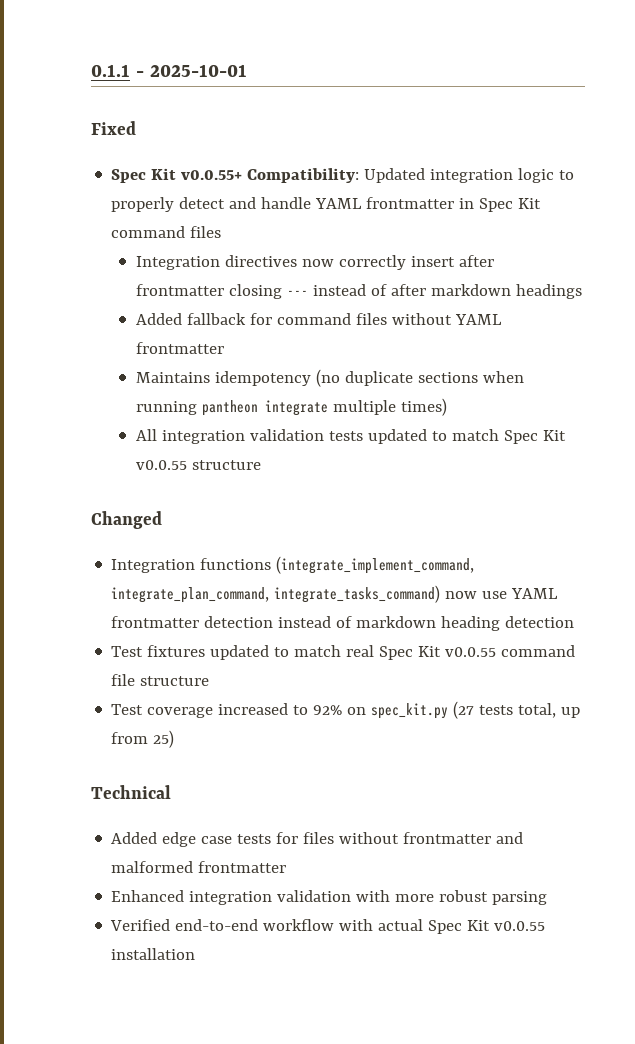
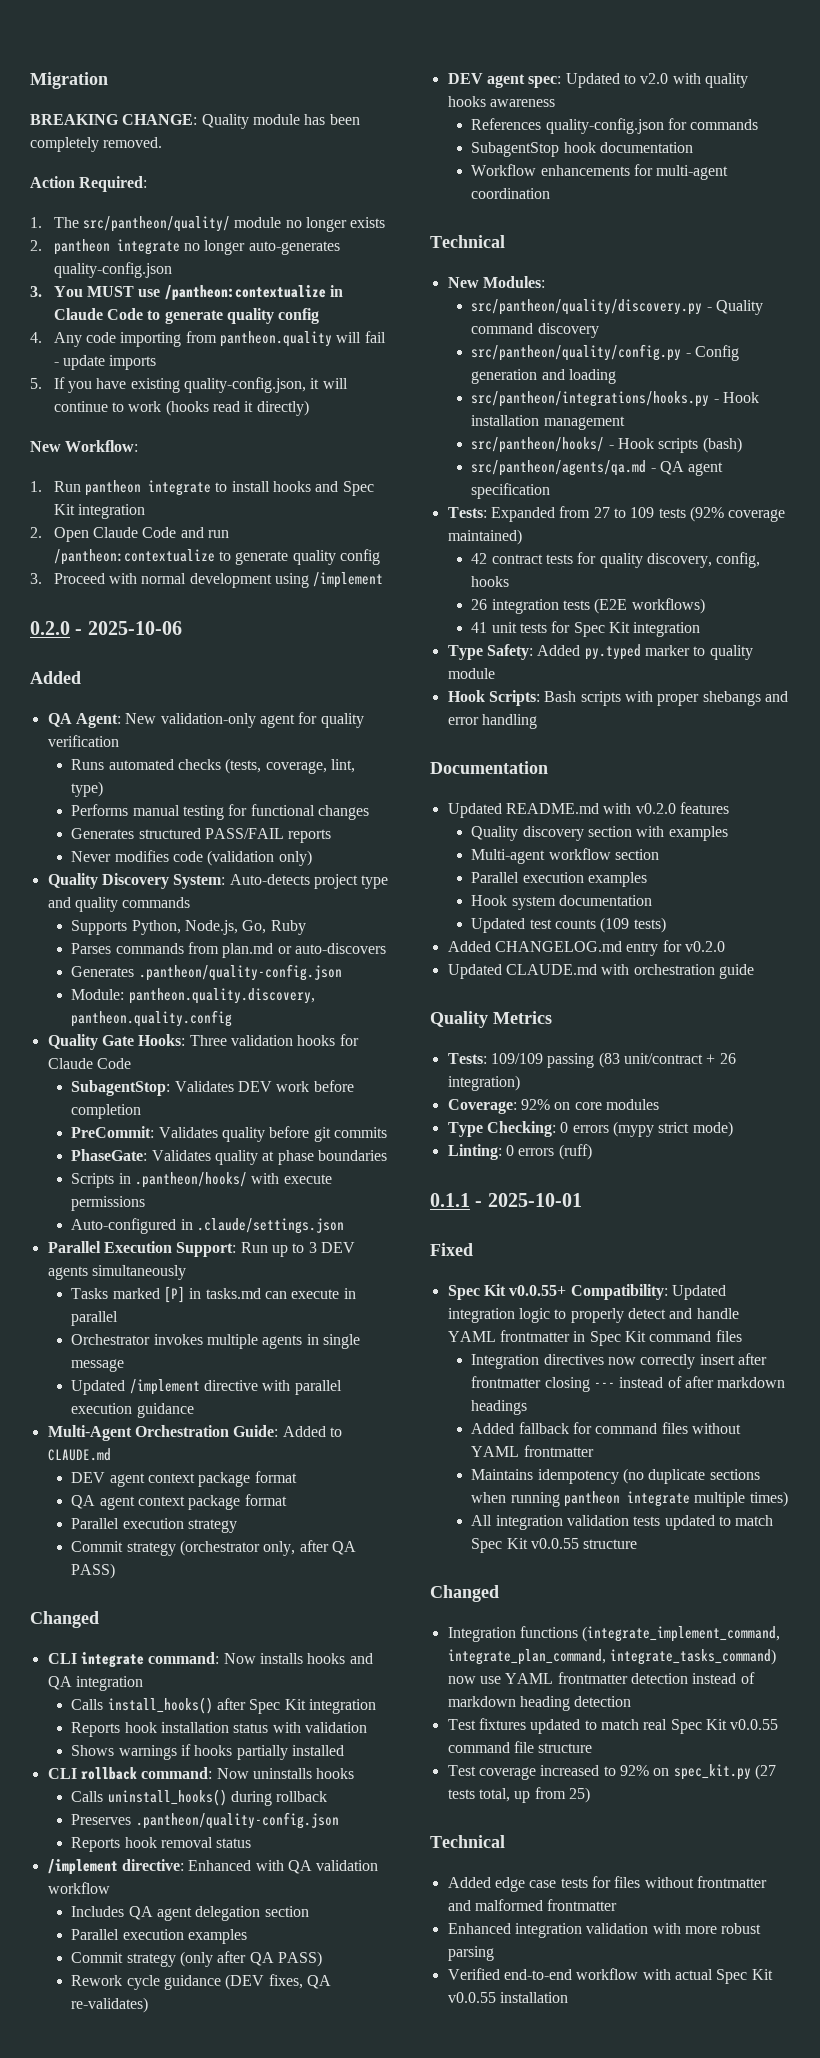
(91, 70) none -> [30,72,108,89] [30,114,360,129] [30,137,163,152] [30,176,148,192] [30,216,386,232] [30,239,340,255] [53,262,172,278] [30,285,344,301] [53,308,320,324] [30,331,386,347] [53,355,157,370] [30,377,348,393] [53,400,309,416] [30,440,139,452] [30,480,374,496] [53,504,146,519] [30,527,230,542] [53,549,381,565] [30,572,384,588] [30,621,182,635] [30,671,81,684] [47,712,364,728] [47,735,119,747] [71,758,355,774] [71,781,104,797] [71,804,369,820] [71,828,332,843] [71,850,312,866] [47,873,389,889] [47,897,191,912] [71,920,306,935] [71,942,386,958] [71,964,342,981] [71,988,315,1004] [71,1010,233,1027] [47,1034,359,1050] [47,1058,131,1069] [71,1080,354,1096] [71,1104,142,1119] [71,1126,387,1142] [71,1149,387,1165] [71,1172,332,1188] [71,1196,146,1211] [71,1218,344,1234] [47,1241,355,1257] [47,1265,186,1280] [71,1286,356,1303] [71,1311,119,1326] [71,1334,360,1349] [71,1359,125,1372] [71,1379,342,1395] [71,1403,194,1418] [47,1425,342,1441] [47,1448,111,1461] [71,1471,297,1487] [71,1494,287,1510] [71,1518,237,1533] [71,1540,356,1556] [71,1563,116,1579] [30,1611,99,1628] [47,1652,373,1668] [47,1676,143,1691] [71,1697,376,1714] [71,1722,367,1737] [71,1744,344,1760] [47,1767,355,1780] [71,1789,328,1806] [71,1812,339,1829] [71,1837,252,1852] [47,1859,379,1875] [47,1882,110,1894] [71,1906,309,1921] [71,1929,247,1944] [71,1951,322,1967] [71,1974,331,1990] [71,1997,149,2013] [447,73,748,88] [447,96,555,107] [471,118,759,134] [471,142,693,157] [471,164,729,180] [471,188,551,199] [430,235,505,248] [447,276,545,288] [471,299,763,315] [471,323,599,338] [471,344,739,361] [471,369,616,384] [471,391,759,407] [471,415,625,430] [471,437,742,453] [471,460,724,476] [471,483,551,499] [447,506,786,522] [447,529,522,545] [471,552,761,568] [471,576,510,587] [471,598,705,614] [471,621,701,637] [447,644,753,660] [447,668,495,679] [447,690,788,706] [447,714,537,729] [430,761,548,774] [447,802,729,818] [471,826,728,841] [471,848,659,864] [471,872,647,887] [471,895,652,910] [471,917,666,933] [447,940,725,956] [447,964,754,979] [430,1011,552,1028] [447,1052,736,1068] [447,1075,520,1091] [447,1099,659,1114] [447,1121,733,1137] [447,1144,592,1160] Migration // BREAKING CHANGE: Quality module has been completely removed. // Action Required: // 1. The src/pantheon/quality/ module no longer exists // 2. pantheon integrate no longer auto-generates quality-config.json // 3. You MUST use /pantheon:contextualize in Claude Code to generate quality config // 4. Any code importing from pantheon.quality will fail - update imports // 5. If you have existing quality-config.json, it will continue to work (hooks read it directly) // New Workflow: // 1. Run pantheon integrate to install hooks and Spec Kit integration // 2. Open Claude Code and run /pantheon:contextualize to generate quality config // 3. Proceed with normal development using /implement // 0.2.0 - 2025-10-06 // Added // QA Agent: New validation-only agent for quality verification // Runs automated checks (tests, coverage, lint, type) // Performs manual testing for functional changes // Generates structured PASS/FAIL reports // Never modifies code (validation only) // Quality Discovery System: Auto-detects project type and quality commands // Supports Python, Node.js, Go, Ruby // Parses commands from plan.md or auto-discovers // Generates .pantheon/quality-config.json // Module: pantheon.quality.discovery, pantheon.quality.config // Quality Gate Hooks: Three validation hooks for Claude Code // SubagentStop: Validates DEV work before completion // PreCommit: Validates quality before git commits // PhaseGate: Validates quality at phase boundaries // Scripts in .pantheon/hooks/ with execute permissions // Auto-configured in .claude/settings.json // Parallel Execution Support: Run up to 3 DEV agents simultaneously // Tasks marked [P] in tasks.md can execute in parallel // Orchestrator invokes multiple agents in single message // Updated /implement directive with parallel execution guidance // Multi-Agent Orchestration Guide: Added to CLAUDE.md // DEV agent context package format // QA agent context package format // Parallel execution strategy // Commit strategy (orchestrator only, after QA PASS) // Changed // CLI integrate command: Now installs hooks and QA integration // Calls install_hooks() after Spec Kit integration // Reports hook installation status with validation // Shows warnings if hooks partially installed // CLI rollback command: Now uninstalls hooks // Calls uninstall_hooks() during rollback // Preserves .pantheon/quality-config.json // Reports hook removal status // /implement directive: Enhanced with QA validation workflow // Includes QA agent delegation section // Parallel execution examples // Commit strategy (only after QA PASS) // Rework cycle guidance (DEV fixes, QA re-validates) // DEV agent spec: Updated to v2.0 with quality hooks awareness // References quality-config.json for commands // SubagentStop hook documentation // Workflow enhancements for multi-agent coordination // Technical // New Modules: // src/pantheon/quality/discovery.py - Quality command discovery // src/pantheon/quality/config.py - Config generation and loading // src/pantheon/integrations/hooks.py - Hook installation management // src/pantheon/hooks/ - Hook scripts (bash) // src/pantheon/agents/qa.md - QA agent specification // Tests: Expanded from 27 to 109 tests (92% coverage maintained) // 42 contract tests for quality discovery, config, hooks // 26 integration tests (E2E workflows) // 41 unit tests for Spec Kit integration // Type Safety: Added py.typed marker to quality module // Hook Scripts: Bash scripts with proper shebangs and error handling // Documentation // Updated README.md with v0.2.0 features // Quality discovery section with examples // Multi-agent workflow section // Parallel execution examples // Hook system documentation // Updated test counts (109 tests) // Added CHANGELOG.md entry for v0.2.0 // Updated CLAUDE.md with orchestration guide // Quality Metrics // Tests: 109/109 passing (83 unit/contract + 26 integration) // Coverage: 92% on core modules // Type Checking: 0 errors (mypy strict mode) // Linting: 0 errors (ruff) //

